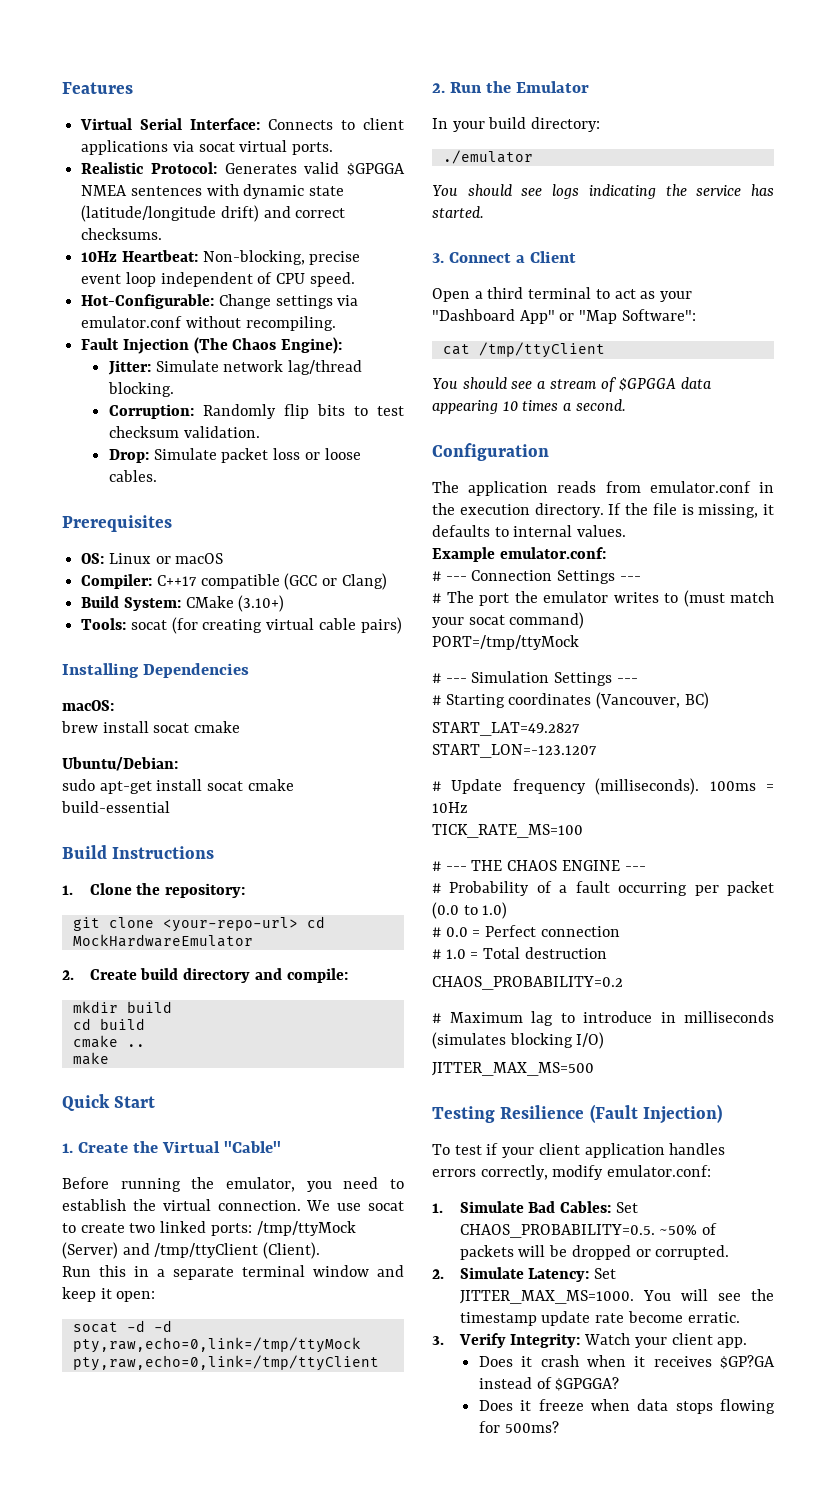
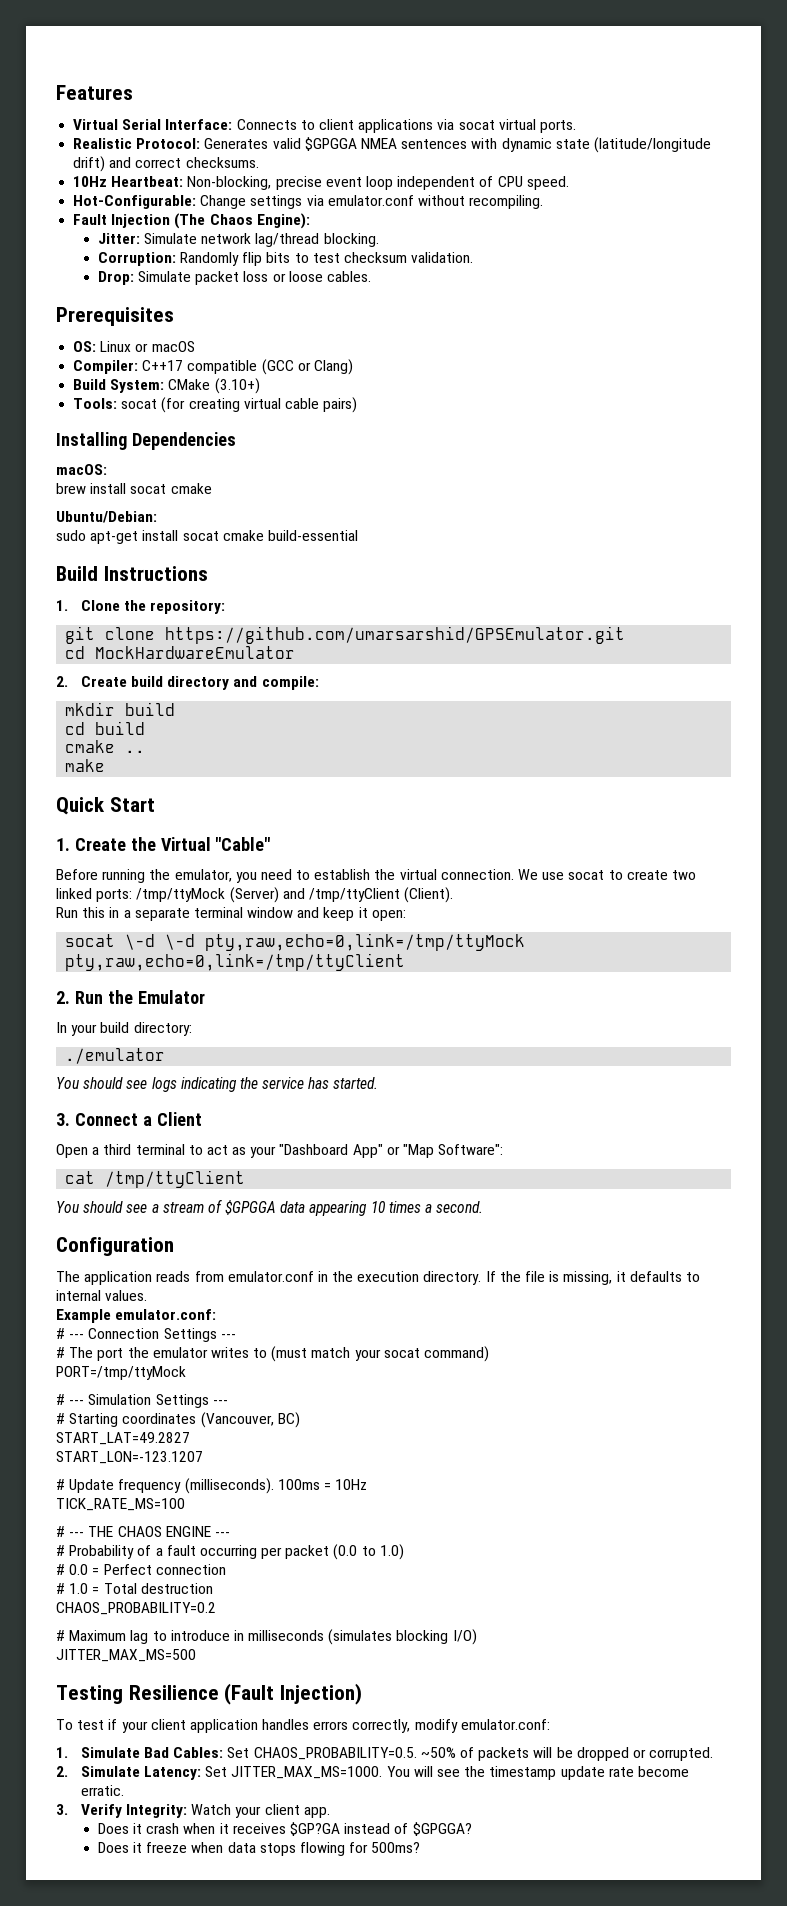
[162,917,298,932] <your-repo-url> -> [165,626,626,644] https://github.com/umarsarshid/GPSEmulator.git //
[126,1320,172,1332] -d -d -> [125,934,196,950] \-d \-d

